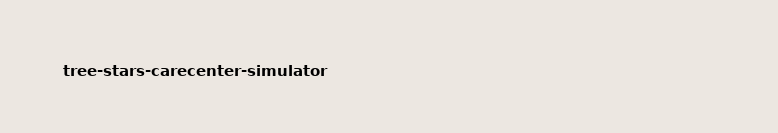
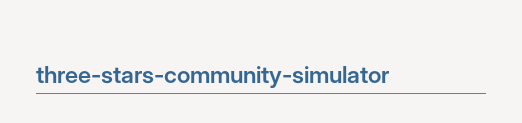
[63,65,328,76] tree-stars-carecenter-simulator -> [36,66,389,88] three-stars-community-simulator

